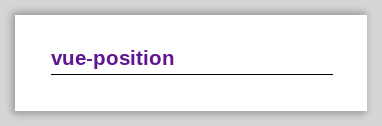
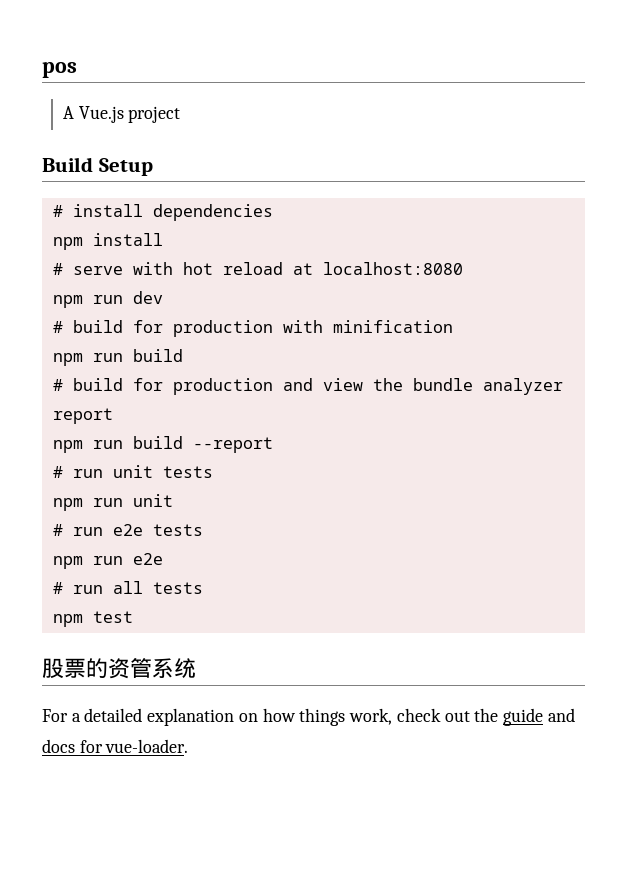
[51,50,175,69] vue-position -> [42,62,77,78] [63,106,181,123] [42,157,153,176] [52,204,273,221] [52,233,163,250] [52,262,463,275] [52,291,163,308] [52,320,453,337] [52,349,183,366] [52,378,563,395] [52,408,113,424] [52,436,273,453] [52,465,213,478] [52,494,173,511] [52,524,203,536] [52,553,163,569] [52,581,203,594] [52,611,133,627] [42,658,196,679] [42,708,575,726] [42,739,189,753] pos // A Vue.js project // Build Setup // # install dependencies // npm install // # serve with hot reload at localhost:8080 // npm run dev // # build for production with minification // npm run build // # build for production and view the bundle analyzer report // npm run build --report // # run unit tests // npm run unit // # run e2e tests // npm run e2e // # run all tests // npm test // 股票的资管系统 // For a detailed explanation on how things work, check out the guide and docs for vue-loader.

